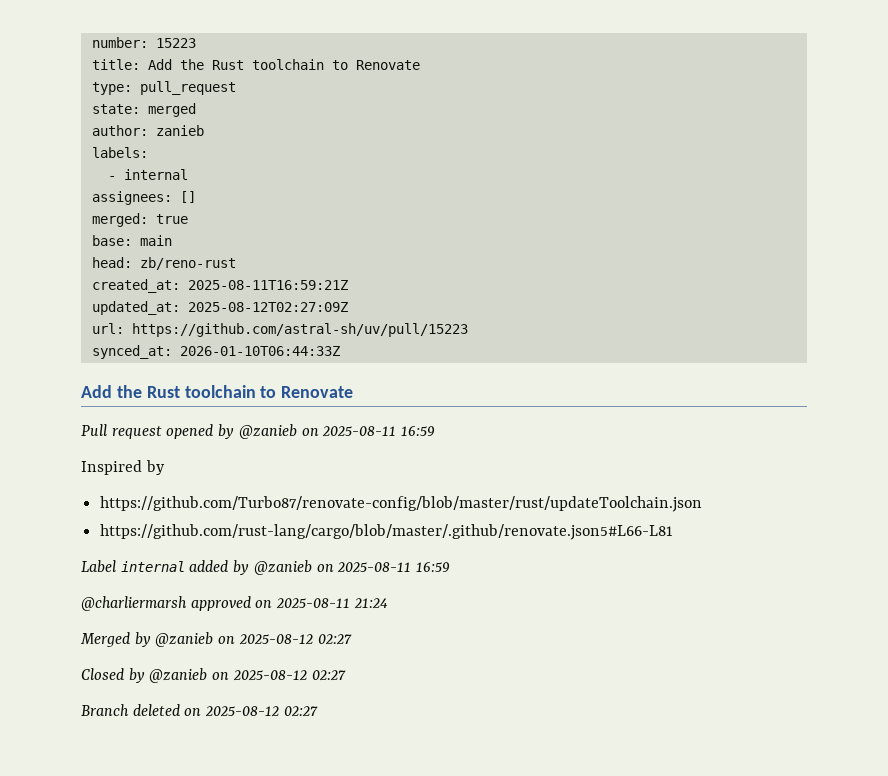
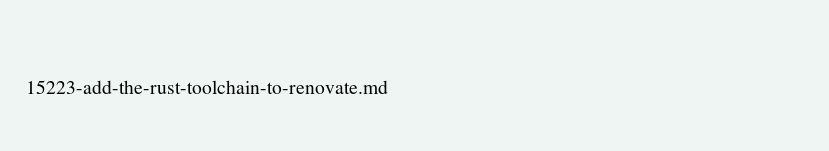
[91,37,196,48] [91,59,420,70] [91,81,236,95] [91,103,196,117] [91,125,204,136] [91,147,148,158] [107,169,188,180] [91,191,196,205] [91,213,188,227] [91,235,172,246] [91,257,236,270] [91,279,348,293] [91,301,348,315] [91,323,468,337] [91,345,340,359] [81,385,354,398] [81,424,436,439] [81,460,165,475] [100,496,703,512] [100,524,674,540] [81,560,451,575] [81,596,388,611] [80,632,352,647] [81,668,346,683] [81,704,318,717] number: 15223 // title: Add the Rust toolchain to Renovate // type: pull_request // state: merged // author: zanieb // labels: // - internal // assignees: [] // merged: true // base: main // head: zb/reno-rust // created_at: 2025-08-11T16:59:21Z // updated_at: 2025-08-12T02:27:09Z // url: https://github.com/astral-sh/uv/pull/15223 // synced_at: 2026-01-10T06:44:33Z // Add the Rust toolchain to Renovate // Pull request opened by @zanieb on 2025-08-11 16:59 // Inspired by // https://github.com/Turbo87/renovate-config/blob/master/rust/updateToolchain.json // https://github.com/rust-lang/cargo/blob/master/.github/renovate.json5#L66-L81 // Label internal added by @zanieb on 2025-08-11 16:59 // @charliermarsh approved on 2025-08-11 21:24 // Merged by @zanieb on 2025-08-12 02:27 // Closed by @zanieb on 2025-08-12 02:27 // Branch deleted on 2025-08-12 02:27 -> [26,80,388,94] 15223-add-the-rust-toolchain-to-renovate.md

